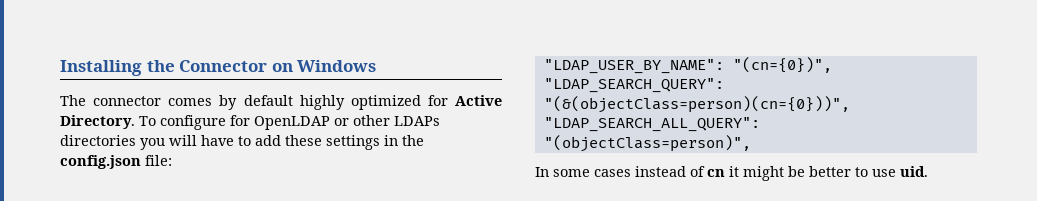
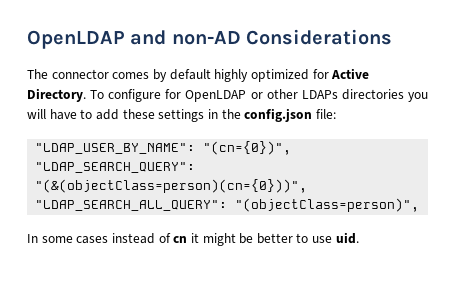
[60,60,377,76] Installing the Connector on Windows -> [27,29,393,49] OpenLDAP and non-AD Considerations

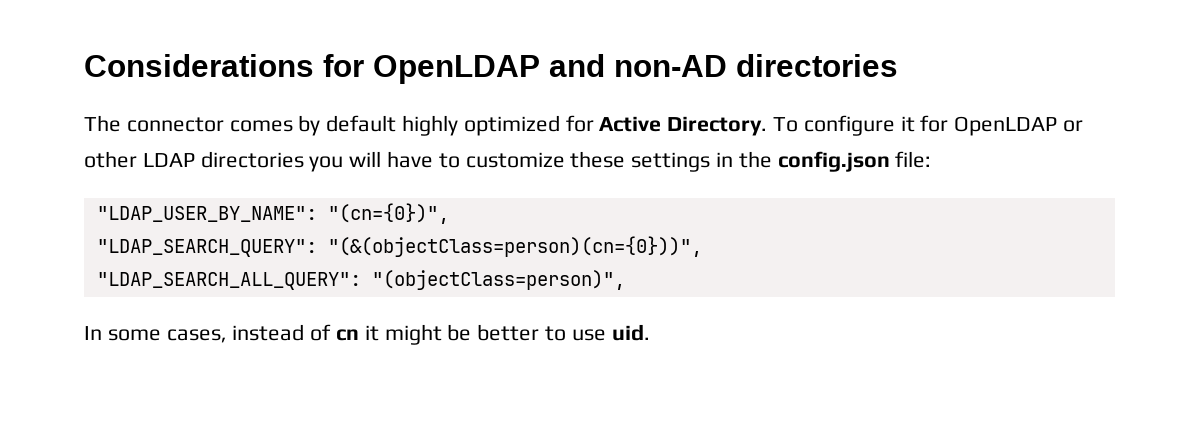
(27, 39) none -> [84,54,364,77] Considerations for
[246,29,393,45] Considerations -> [736,54,898,77] directories
(162, 95) none -> [900,116,915,132] it
[301,90,338,99] LDAPs -> [142,153,195,167] LDAP
[95,109,119,120] add -> [465,152,565,168] customize
[76,236,109,244] cases -> [166,329,227,343] cases,

